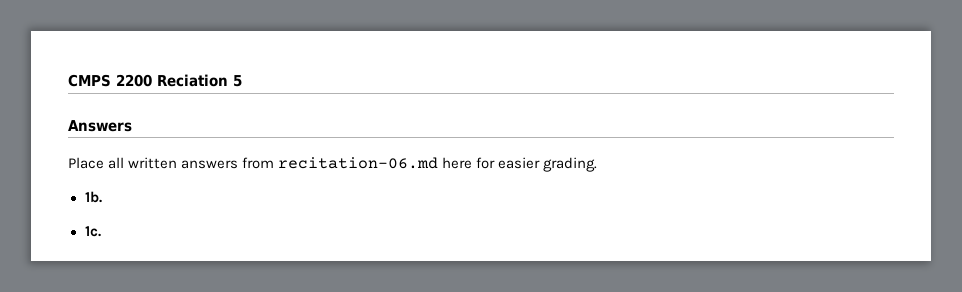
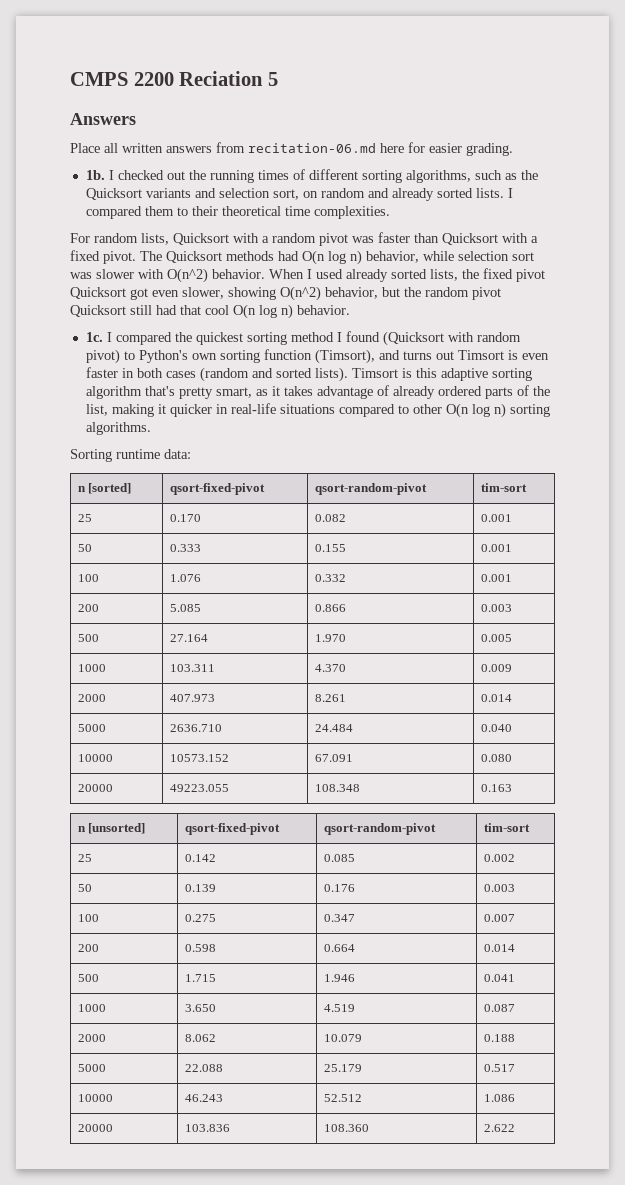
[84,226,101,237] // 1c. -> [108,169,538,183] [85,188,513,201] [85,206,390,219] [70,232,538,246] [70,250,534,265] [70,268,545,283] [70,286,501,301] [70,304,350,319] [85,331,521,346] [85,349,549,364] [85,367,532,382] [85,385,550,399] [85,403,550,418] [85,422,151,435] [70,449,191,462] [77,483,132,494] [169,483,265,495] [314,483,427,495] [480,483,527,492] [77,514,92,522] [169,514,201,522] [314,514,346,522] [480,514,512,522] [77,544,92,552] [169,544,201,552] [314,544,346,552] [480,544,512,552] [77,574,99,582] [169,574,201,582] [314,574,346,582] [480,574,512,582] [77,604,99,612] [169,604,201,612] [314,604,346,612] [480,604,512,612] [77,634,99,642] [169,634,208,642] [314,634,346,642] [480,634,512,642] [77,664,106,672] [169,664,215,672] [314,664,346,672] [480,664,512,672] [77,694,106,702] [169,694,215,702] [314,694,346,702] [480,694,512,702] [77,724,106,732] [169,724,222,732] [314,724,353,732] [480,724,512,732] [77,754,113,762] [169,754,229,762] [314,754,353,762] [480,754,512,762] [77,784,113,792] [169,784,229,792] [314,784,360,792] [480,784,512,792] [77,823,146,834] [184,823,280,835] [323,823,436,835] [483,823,530,832] [77,854,92,862] [184,854,216,862] [323,854,355,862] [483,854,515,862] [77,884,92,892] [184,884,216,892] [323,884,355,892] [483,884,515,892] [77,914,99,922] [184,914,216,922] [323,914,355,922] [483,914,515,922] [77,944,99,952] [184,944,216,952] [323,944,355,952] [483,944,515,952] [77,974,99,982] [184,974,216,982] [323,974,355,982] [483,974,515,982] [77,1004,106,1012] [184,1004,216,1012] [323,1004,355,1012] [483,1004,515,1012] [77,1034,106,1042] [184,1034,216,1042] [323,1034,362,1042] [483,1034,515,1042] [77,1064,106,1072] [184,1064,223,1072] [323,1064,362,1072] [483,1064,515,1072] [77,1094,113,1102] [184,1094,223,1102] [323,1094,362,1102] [483,1094,515,1102] [77,1124,113,1132] [184,1124,230,1132] [323,1124,369,1132] [483,1124,515,1132] I checked out the running times of different sorting algorithms, such as the Quicksort variants and selection sort, on random and already sorted lists. I compared them to their theoretical time complexities. // For random lists, Quicksort with a random pivot was faster than Quicksort with a fixed pivot. The Quicksort methods had O(n log n) behavior, while selection sort was slower with O(n^2) behavior. When I used already sorted lists, the fixed pivot Quicksort got even slower, showing O(n^2) behavior, but the random pivot Quicksort still had that cool O(n log n) behavior. // 1c. I compared the quickest sorting method I found (Quicksort with random pivot) to Python's own sorting function (Timsort), and turns out Timsort is even faster in both cases (random and sorted lists). Timsort is this adaptive sorting algorithm that's pretty smart, as it takes advantage of already ordered parts of the list, making it quicker in real-life situations compared to other O(n log n) sorting algorithms. // Sorting runtime data: // n [sorted] | qsort-fixed-pivot | qsort-random-pivot | tim-sort // 25 | 0.170 | 0.082 | 0.001 // 50 | 0.333 | 0.155 | 0.001 // 100 | 1.076 | 0.332 | 0.001 // 200 | 5.085 | 0.866 | 0.003 // 500 | 27.164 | 1.970 | 0.005 // 1000 | 103.311 | 4.370 | 0.009 // 2000 | 407.973 | 8.261 | 0.014 // 5000 | 2636.710 | 24.484 | 0.040 // 10000 | 10573.152 | 67.091 | 0.080 // 20000 | 49223.055 | 108.348 | 0.163 // n [unsorted] | qsort-fixed-pivot | qsort-random-pivot | tim-sort // 25 | 0.142 | 0.085 | 0.002 // 50 | 0.139 | 0.176 | 0.003 // 100 | 0.275 | 0.347 | 0.007 // 200 | 0.598 | 0.664 | 0.014 // 500 | 1.715 | 1.946 | 0.041 // 1000 | 3.650 | 4.519 | 0.087 // 2000 | 8.062 | 10.079 | 0.188 // 5000 | 22.088 | 25.179 | 0.517 // 10000 | 46.243 | 52.512 | 1.086 // 20000 | 103.836 | 108.360 | 2.622

